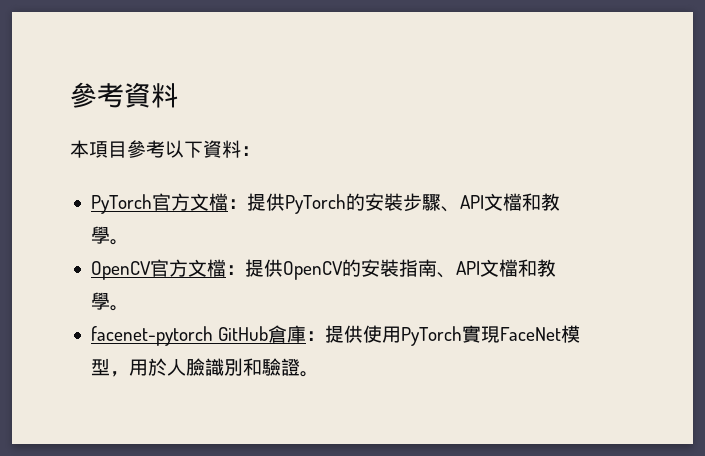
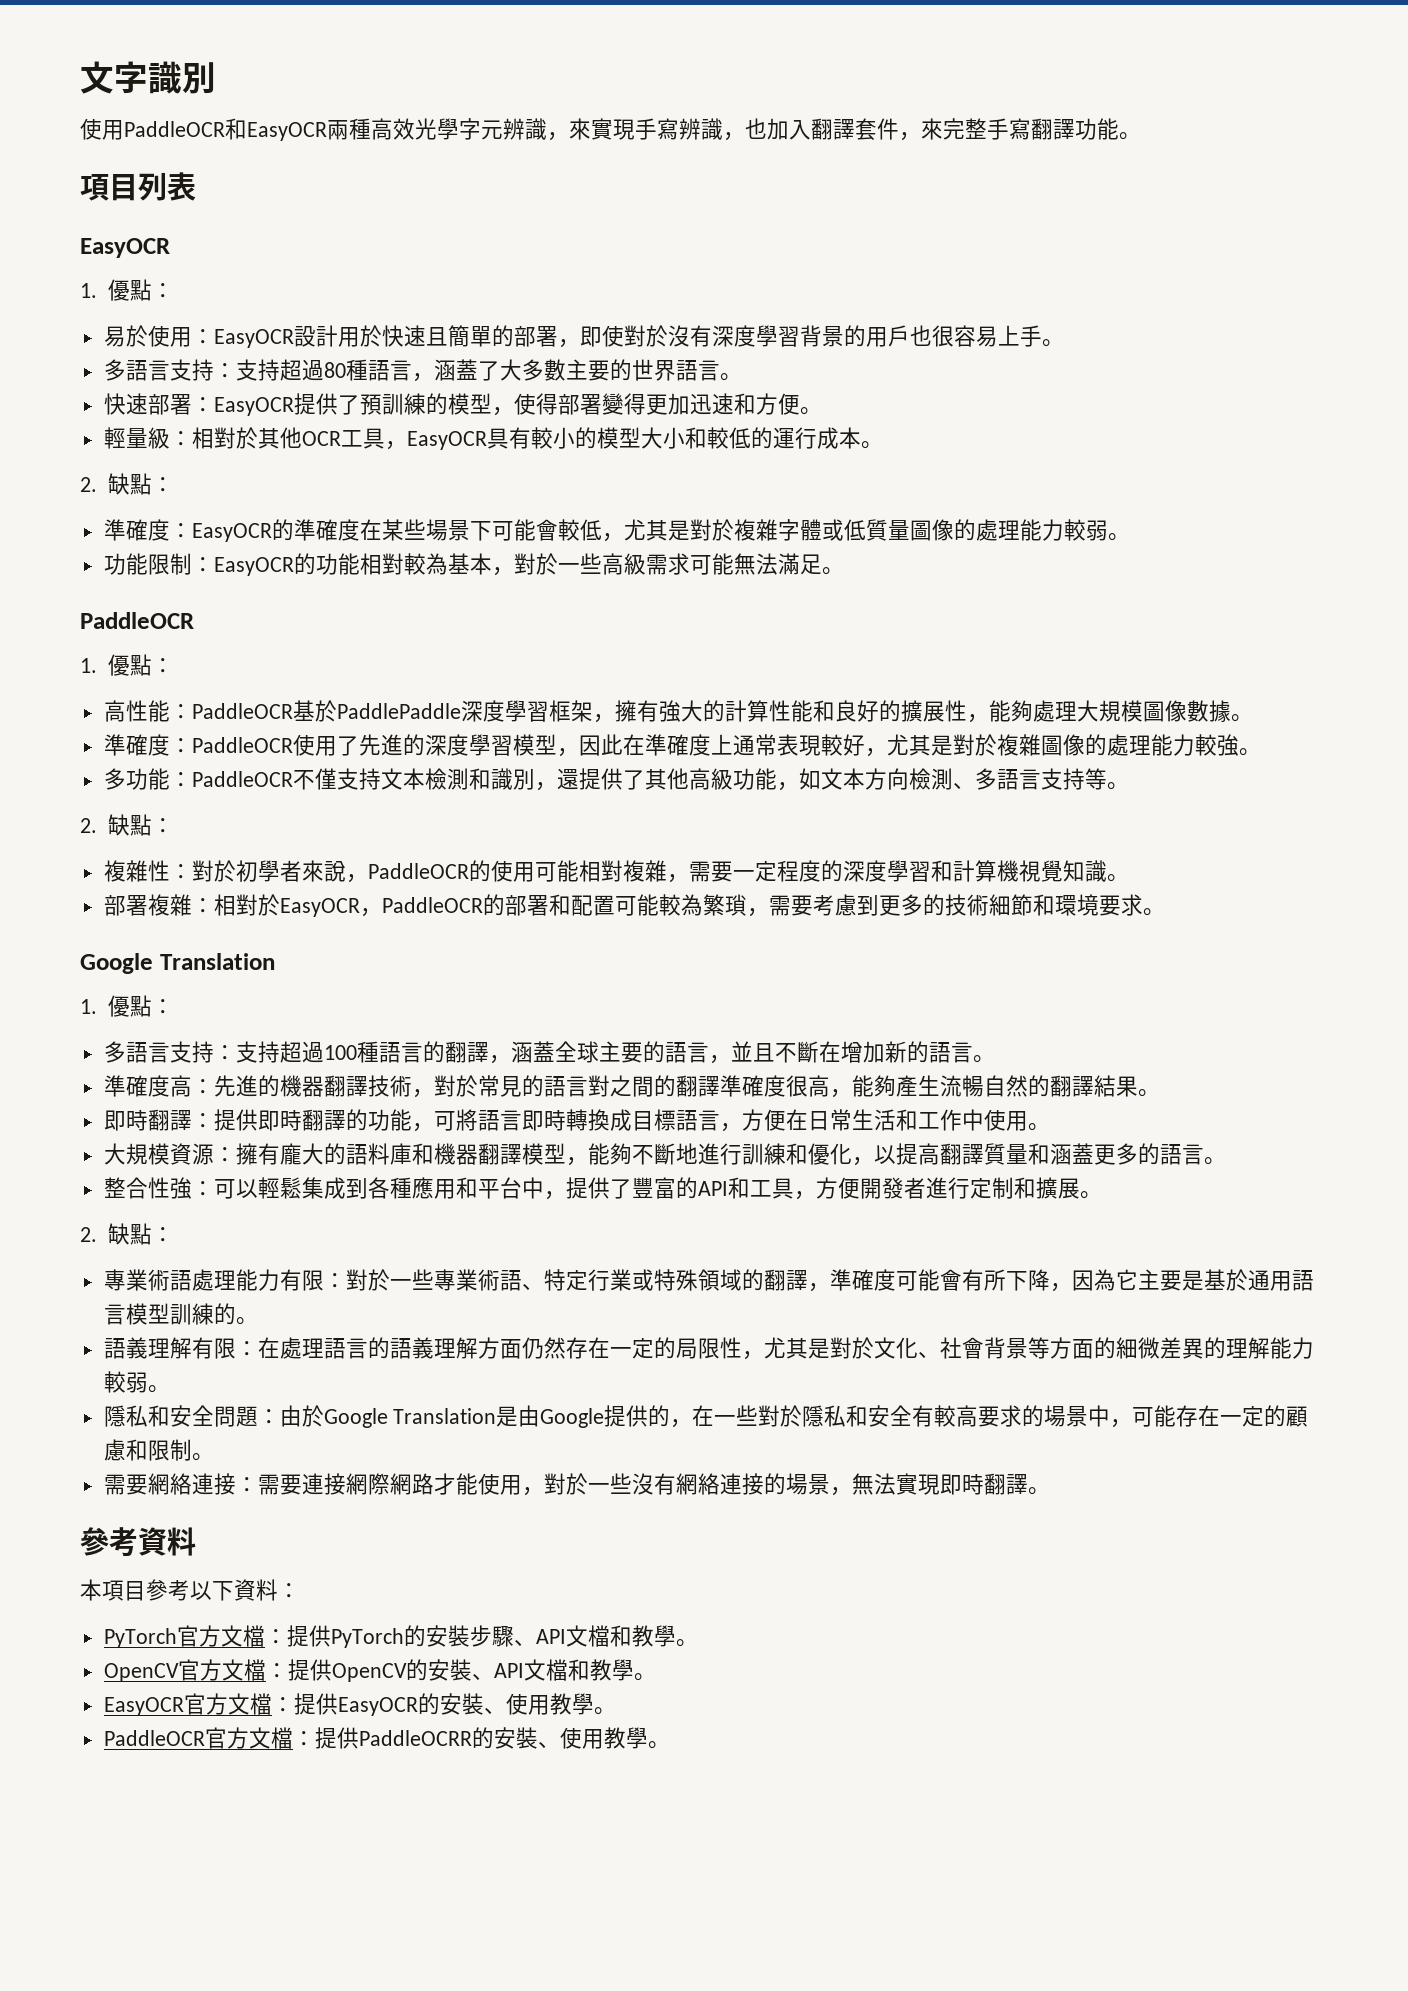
(70, 95) none -> [80,61,216,94] [80,118,1141,141] [80,172,196,201] [80,238,170,258] [80,279,174,301] [103,325,1064,348] [103,359,742,382] [103,393,822,416] [103,427,883,450] [80,473,174,495] [103,519,1130,542] [103,553,844,576] [80,612,194,629] [80,654,174,676] [103,700,1253,723] [103,734,1261,757] [103,768,1129,791] [80,814,174,836] [103,860,1129,883] [103,894,1165,917] [80,953,275,974] [80,995,174,1017] [103,1041,995,1064] [103,1075,1160,1098] [103,1109,1050,1132] [103,1143,1226,1166] [103,1177,1102,1200] [80,1223,174,1245] [103,1269,1314,1292] [103,1303,258,1325] [103,1337,1314,1360] [103,1371,170,1393] [103,1405,1309,1428] [103,1439,214,1461] [103,1473,1050,1496] 文字識別 // 使用PaddleOCR和EasyOCR兩種高效光學字元辨識，來實現手寫辨識，也加入翻譯套件，來完整手寫翻譯功能。 // 項目列表 // EasyOCR // 1.優點： // 易於使用：EasyOCR設計用於快速且簡單的部署，即使對於沒有深度學習背景的用戶也很容易上手。 // 多語言支持：支持超過80種語言，涵蓋了大多數主要的世界語言。 // 快速部署：EasyOCR提供了預訓練的模型，使得部署變得更加迅速和方便。 // 輕量級：相對於其他OCR工具，EasyOCR具有較小的模型大小和較低的運行成本。 // 2.缺點： // 準確度：EasyOCR的準確度在某些場景下可能會較低，尤其是對於複雜字體或低質量圖像的處理能力較弱。 // 功能限制：EasyOCR的功能相對較為基本，對於一些高級需求可能無法滿足。 // PaddleOCR // 1.優點： // 高性能：PaddleOCR基於PaddlePaddle深度學習框架，擁有強大的計算性能和良好的擴展性，能夠處理大規模圖像數據。 // 準確度：PaddleOCR使用了先進的深度學習模型，因此在準確度上通常表現較好，尤其是對於複雜圖像的處理能力較強。 // 多功能：PaddleOCR不僅支持文本檢測和識別，還提供了其他高級功能，如文本方向檢測、多語言支持等。 // 2.缺點： // 複雜性：對於初學者來說，PaddleOCR的使用可能相對複雜，需要一定程度的深度學習和計算機視覺知識。 // 部署複雜：相對於EasyOCR，PaddleOCR的部署和配置可能較為繁瑣，需要考慮到更多的技術細節和環境要求。 // Google Translation // 1.優點： // 多語言支持：支持超過100種語言的翻譯，涵蓋全球主要的語言，並且不斷在增加新的語言。 // 準確度高：先進的機器翻譯技術，對於常見的語言對之間的翻譯準確度很高，能夠產生流暢自然的翻譯結果。 // 即時翻譯：提供即時翻譯的功能，可將語言即時轉換成目標語言，方便在日常生活和工作中使用。 // 大規模資源：擁有龐大的語料庫和機器翻譯模型，能夠不斷地進行訓練和優化，以提高翻譯質量和涵蓋更多的語言。 // 整合性強：可以輕鬆集成到各種應用和平台中，提供了豐富的API和工具，方便開發者進行定制和擴展。 // 2.缺點： // 專業術語處理能力有限：對於一些專業術語、特定行業或特殊領域的翻譯，準確度可能會有所下降，因為它主要是基於通用語言模型訓練的。 // 語義理解有限：在處理語言的語義理解方面仍然存在一定的局限性，尤其是對於文化、社會背景等方面的細微差異的理解能力較弱。 // 隱私和安全問題：由於Google Translation是由Google提供的，在一些對於隱私和安全有較高要求的場景中，可能存在一定的顧慮和限制。 // 需要網絡連接：需要連接網際網路才能使用，對於一些沒有網絡連接的場景，無法實現即時翻譯。 //
[398,259,556,278] [90,292,129,311] [90,325,580,346] [90,358,300,377] 指南、API文檔和教學。 // facenet-pytorch GitHub倉庫：提供使用PyTorch實現FaceNet模型，用於人臉識別和驗證 -> [471,1659,656,1681] [103,1693,616,1716] [103,1727,648,1749] 、API文檔和教學。 // EasyOCR官方文檔：提供EasyOCR的安裝、使用教學。 // PaddleOCR官方文檔：提供PaddleOCRR的安裝、使用教學

